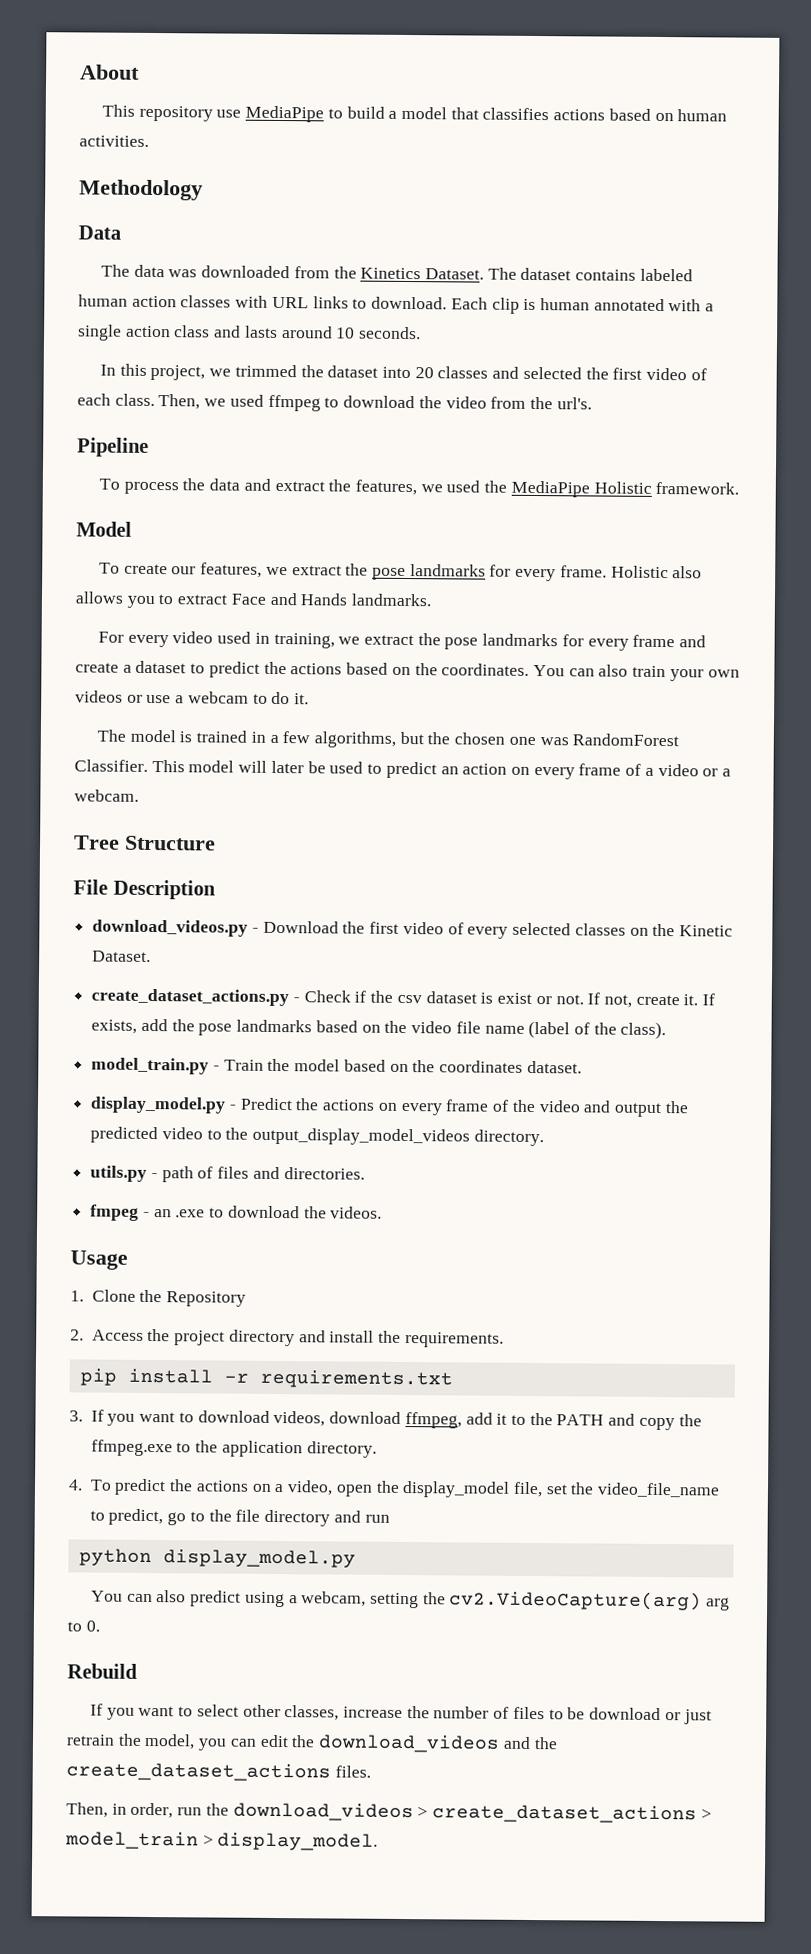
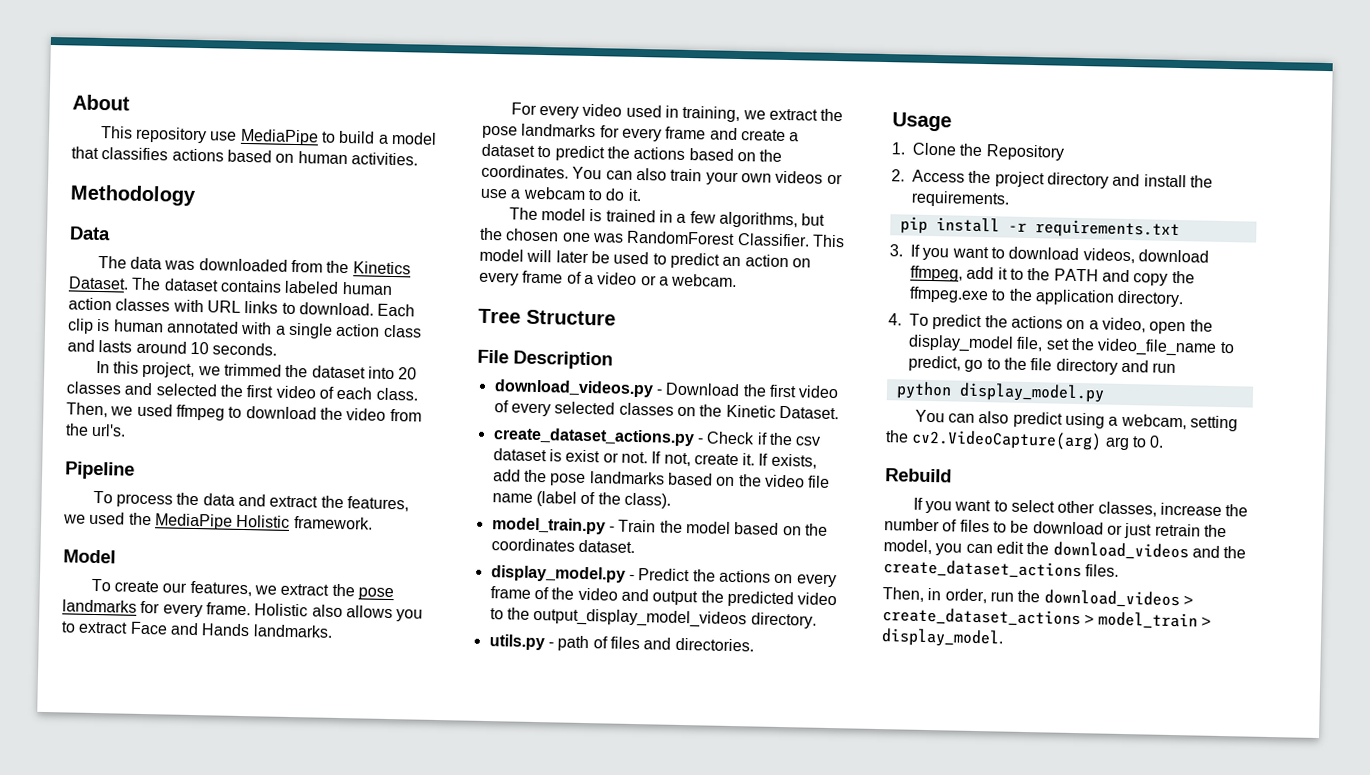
[90,1204,383,1221] // fmpeg - an .exe to download the videos. -> (754, 644) none

